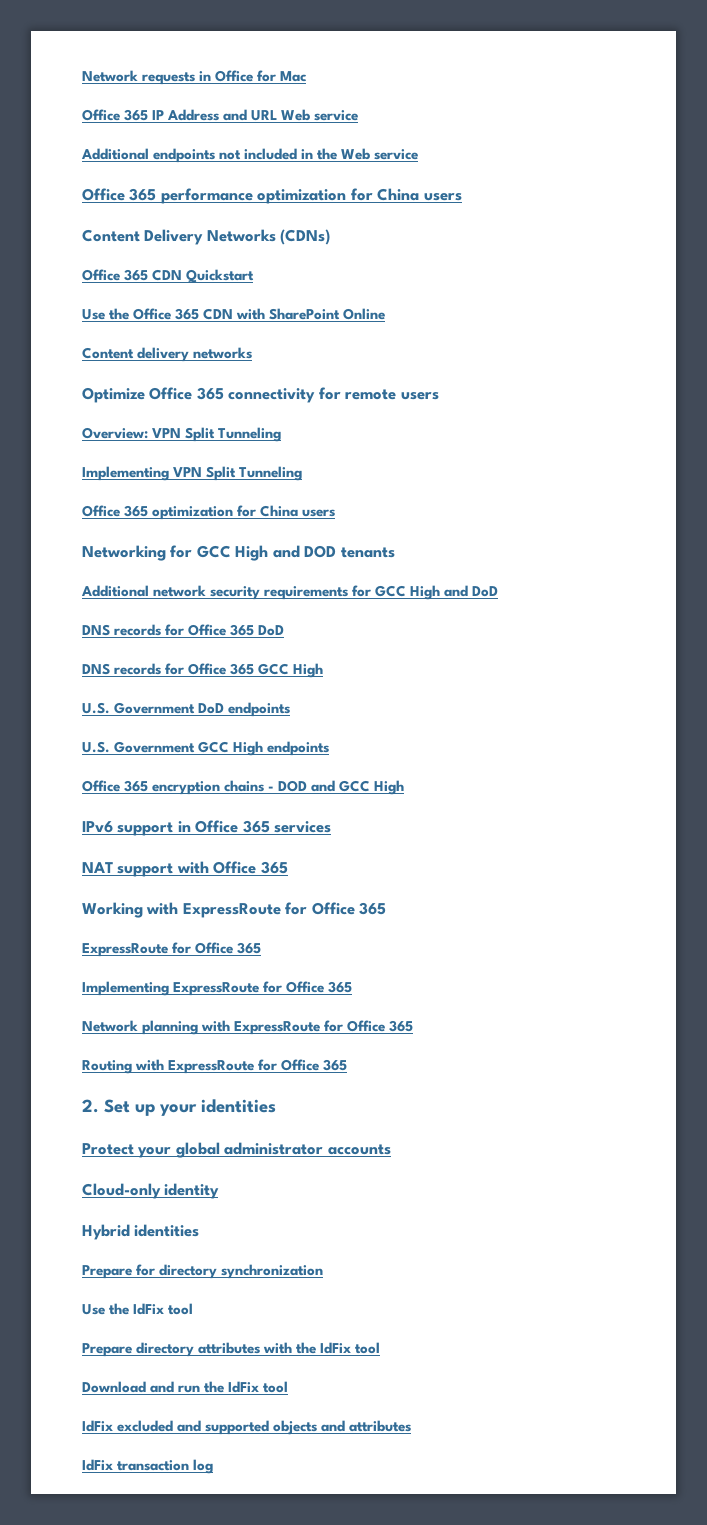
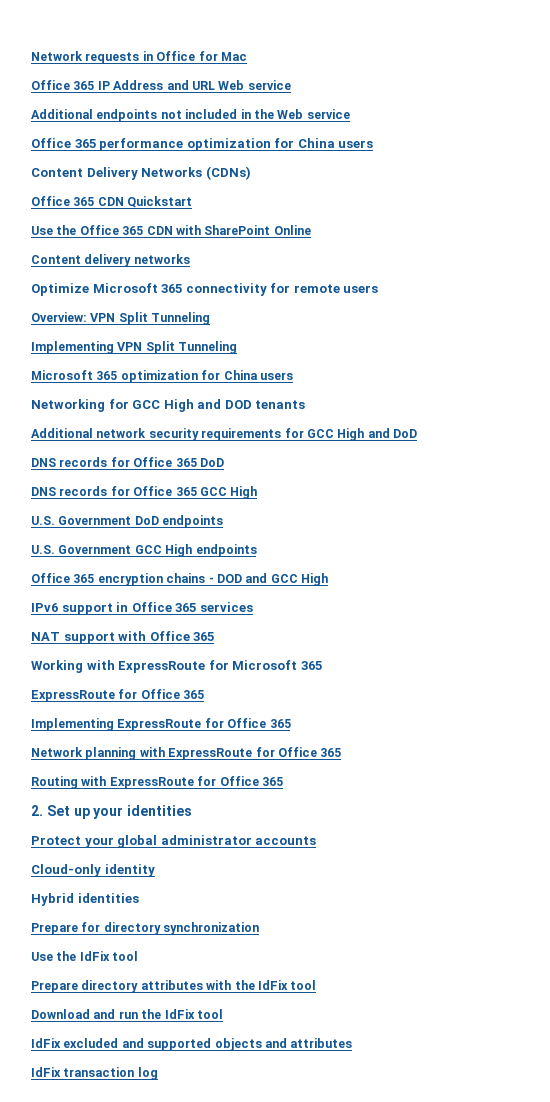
[149,387,193,400] Office -> [92,283,158,293] Microsoft
[82,505,120,517] Office -> [31,370,93,380] Microsoft
[311,902,355,915] Office -> [232,660,298,670] Microsoft

